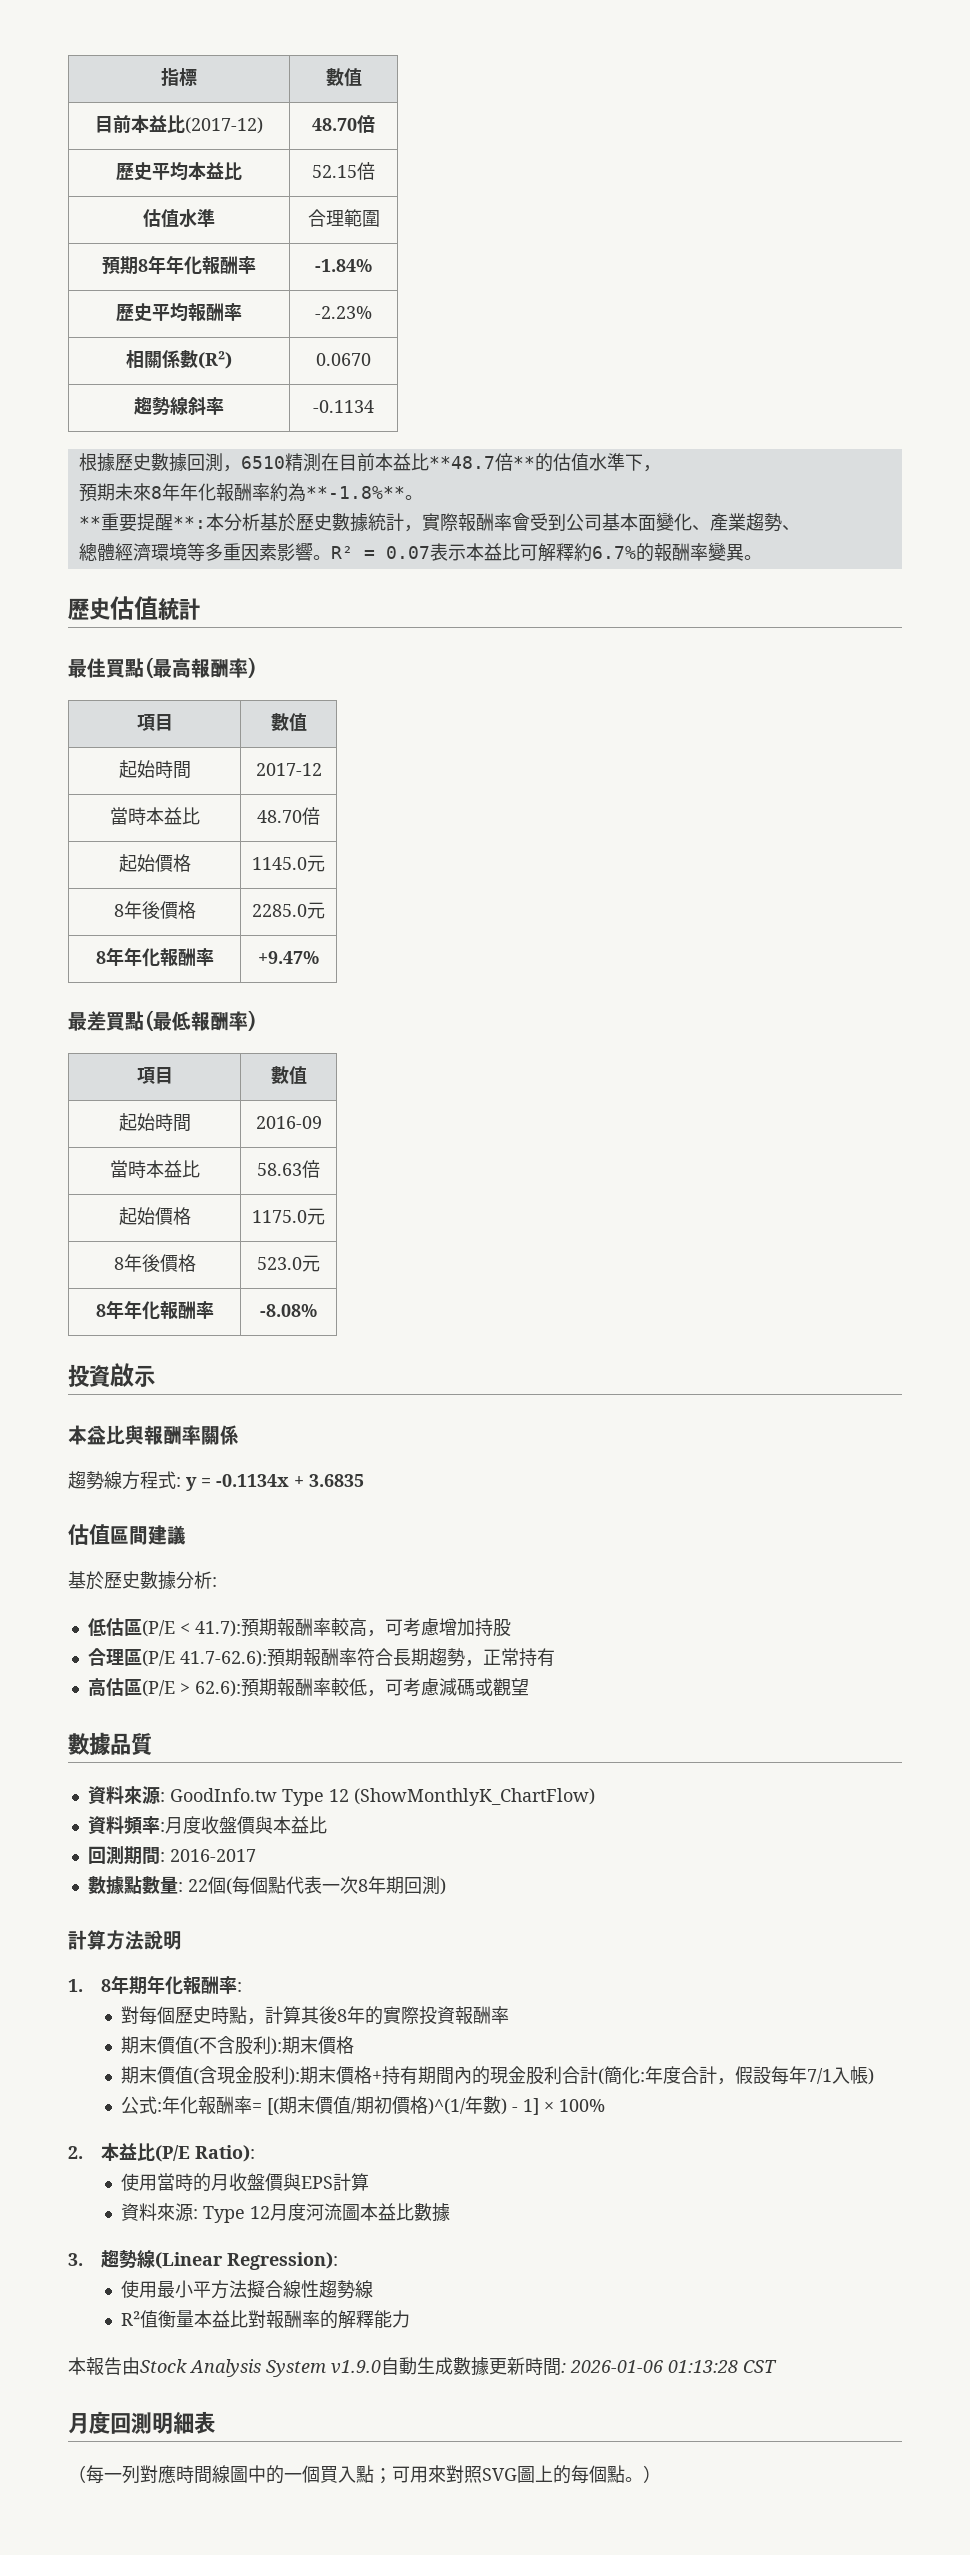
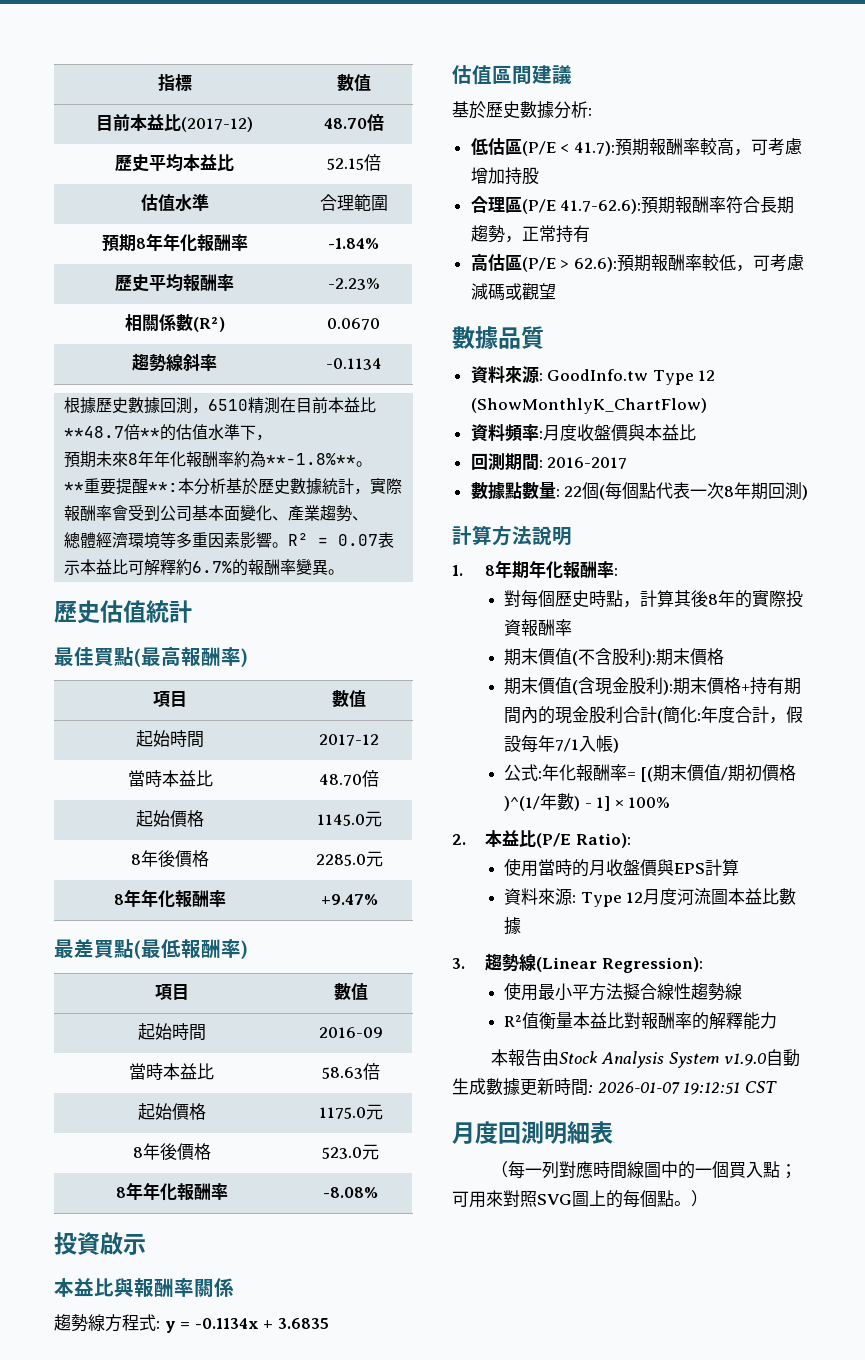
[570,2360,738,2373] 2026-01-06 01:13:28 -> [597,1081,741,1095] 2026-01-07 19:12:51

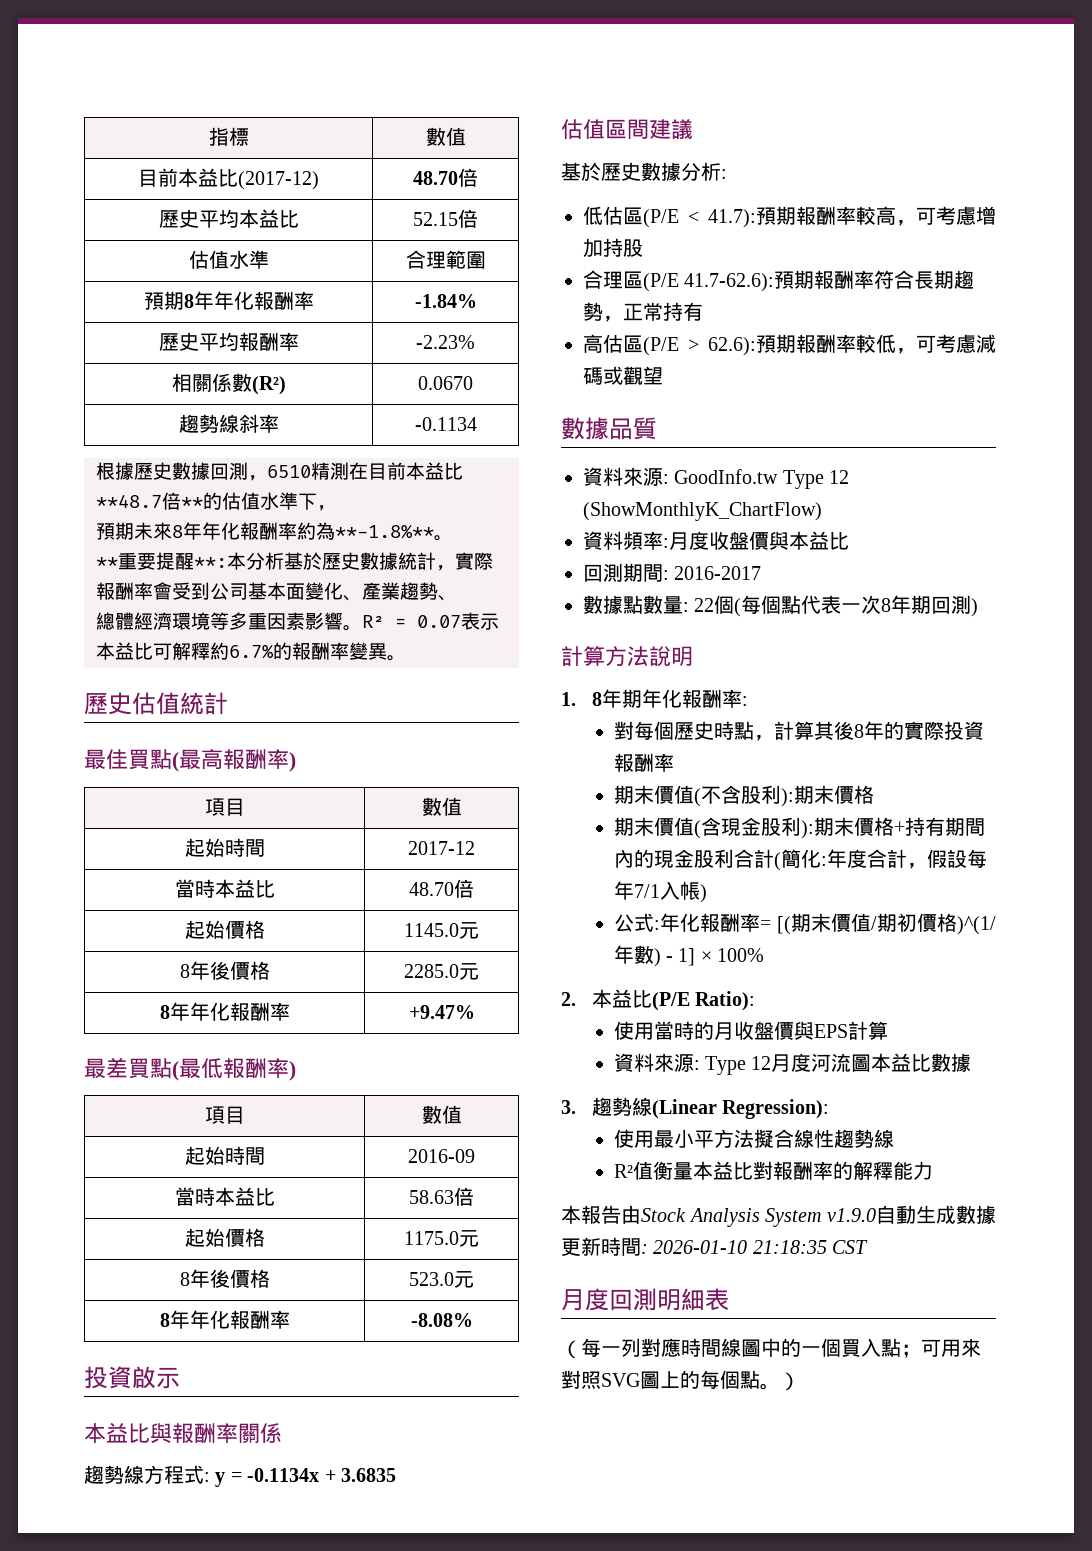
[597,1081,741,1095] 2026-01-07 19:12:51 -> [653,1240,827,1254] 2026-01-10 21:18:35

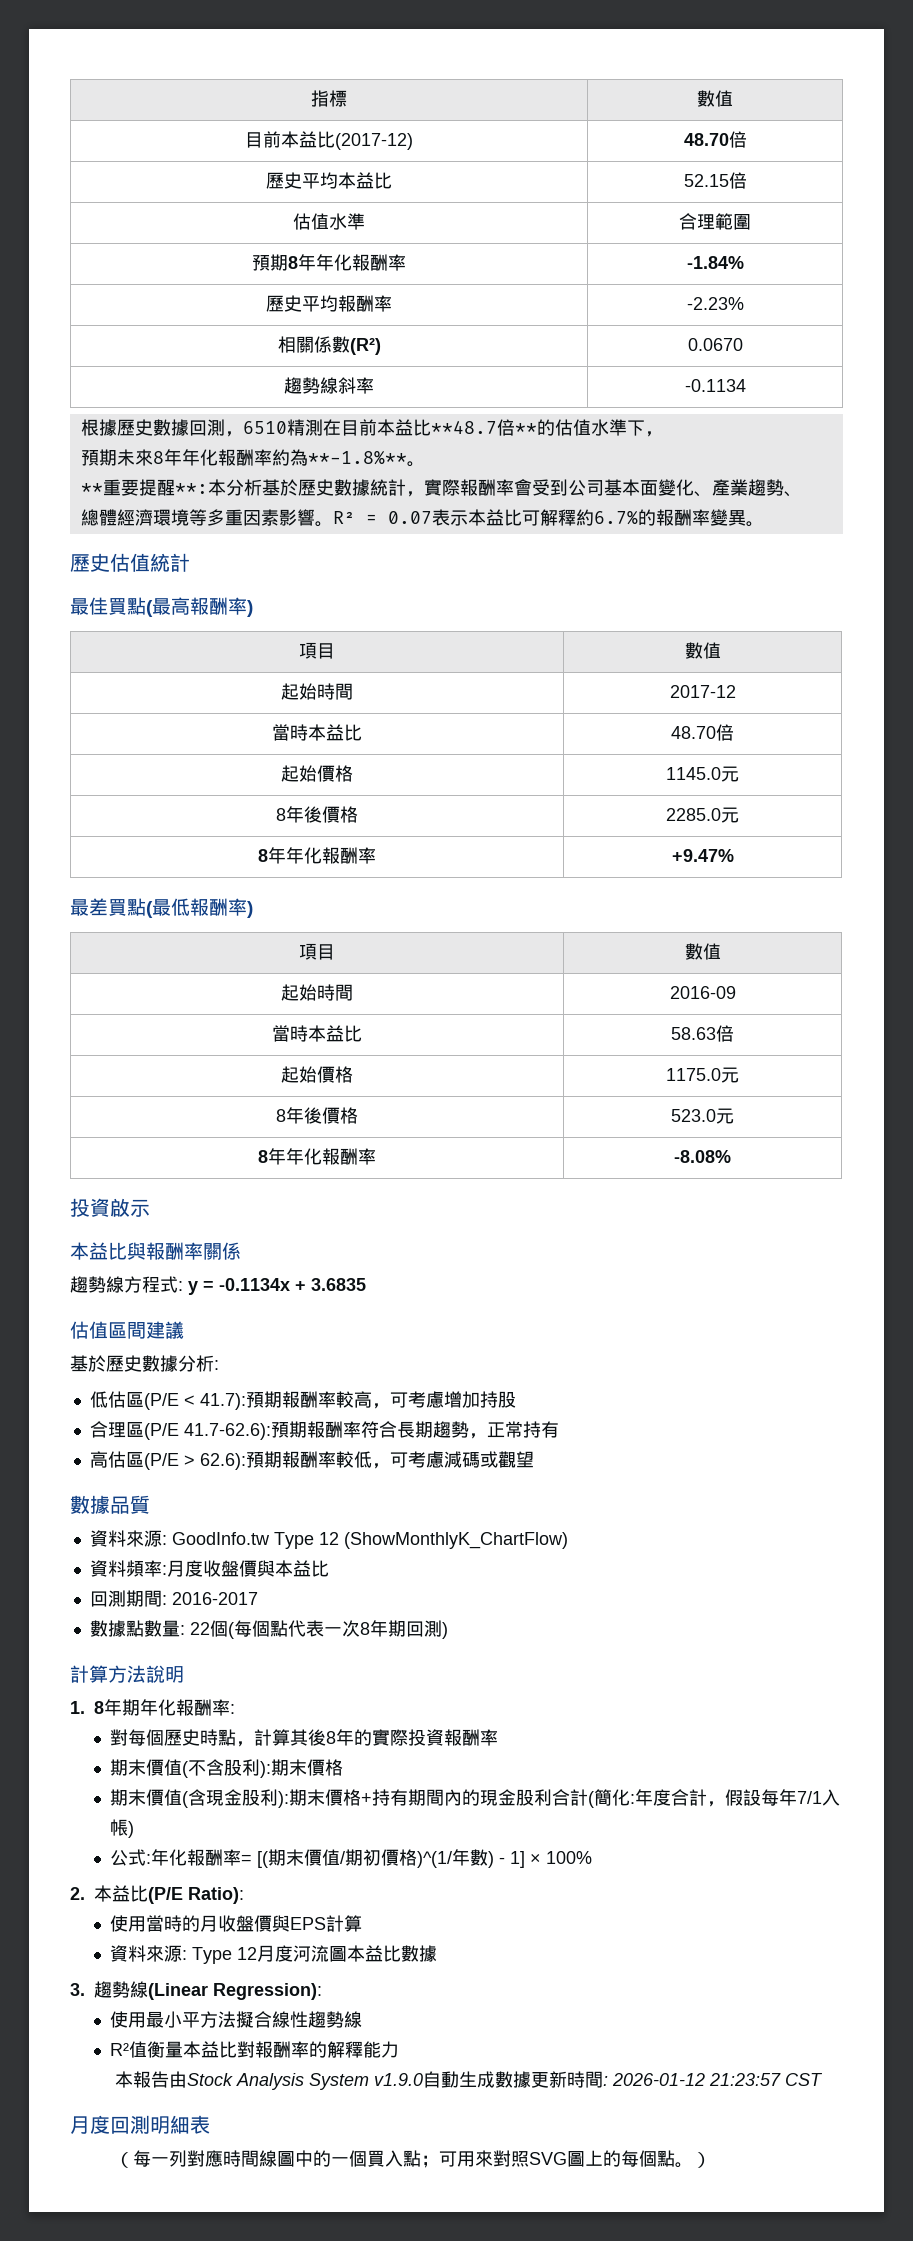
[653,1240,827,1254] 2026-01-10 21:18:35 -> [612,2073,782,2086] 2026-01-12 21:23:57

